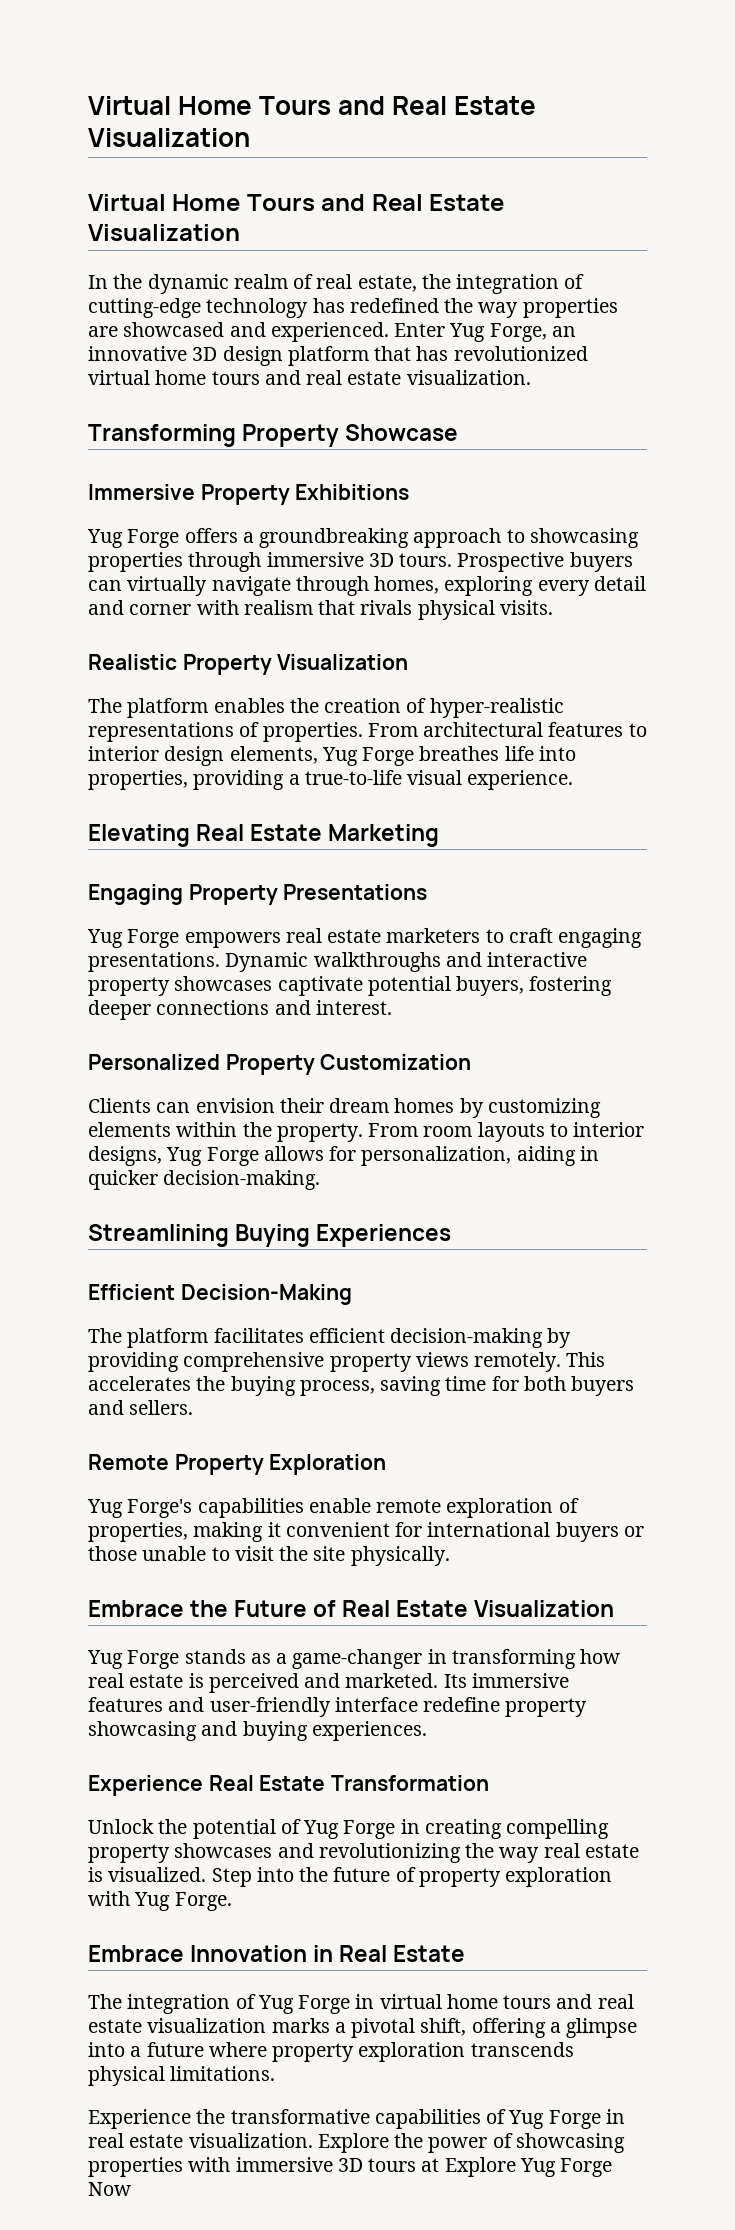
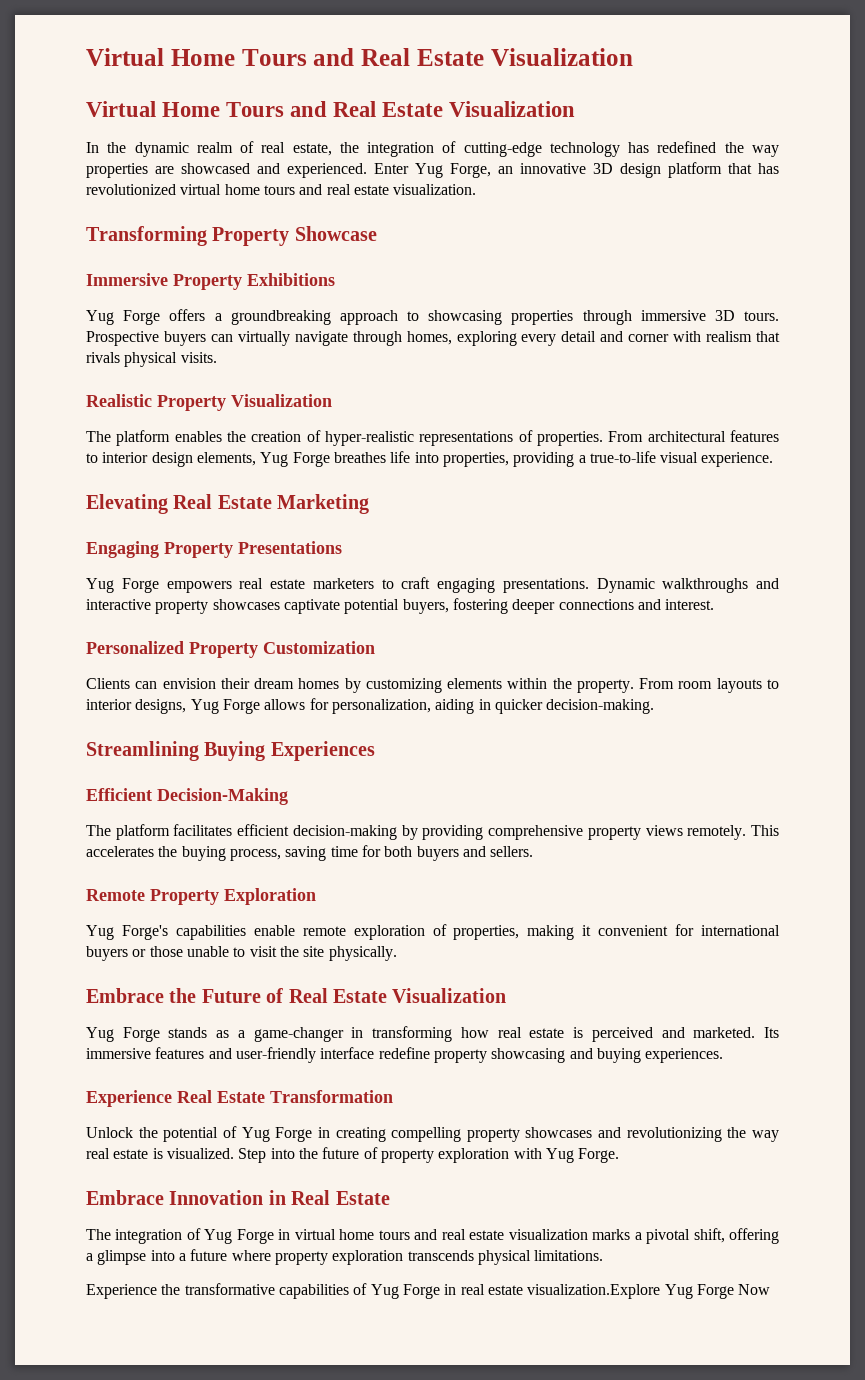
[188,2133,625,2153] [88,2157,516,2177] visualization. Explore the power of showcasing properties with immersive 3D tours at Explore -> [527,1284,661,1299] visualization.Explore

